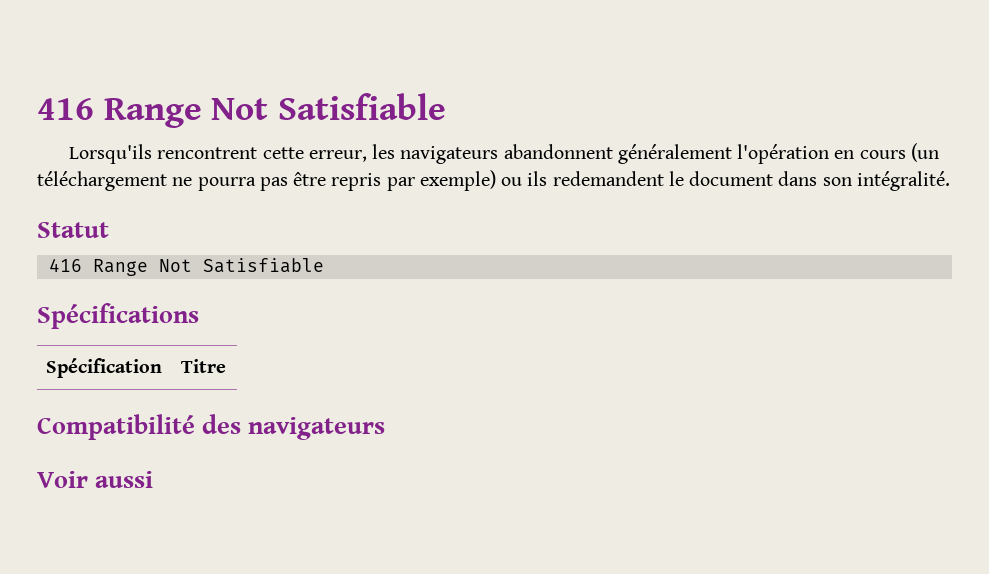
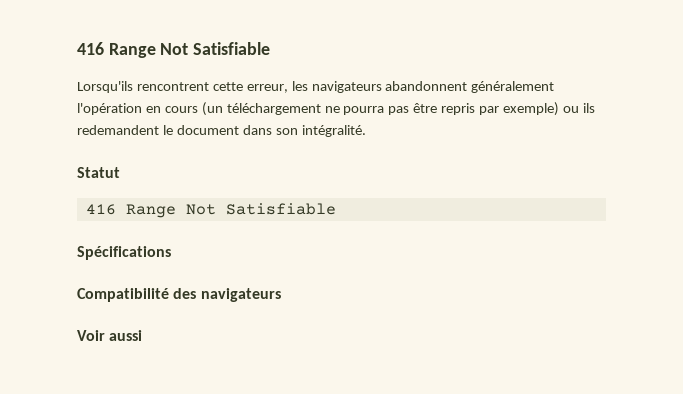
[46,358,163,378] [181,359,227,373] // Spécification | Titre -> (171, 253) none

